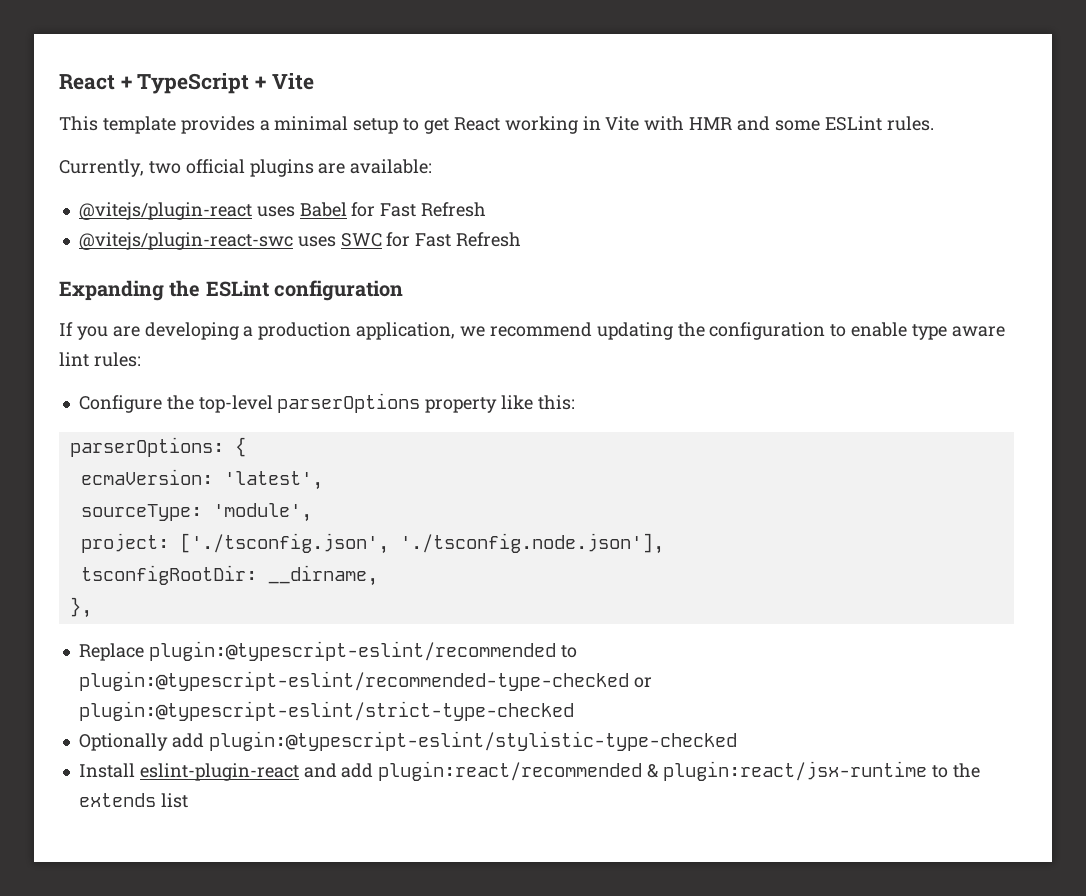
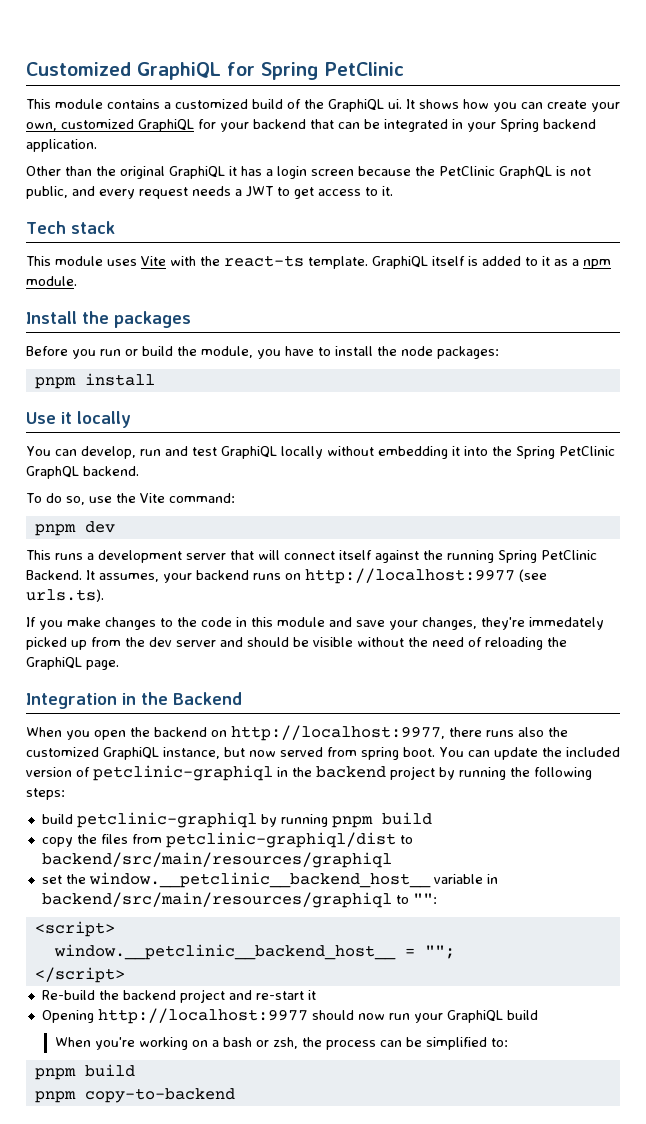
[59,73,314,94] [59,116,934,134] [59,159,433,177] [78,202,487,220] [78,232,522,250] [59,280,404,301] [59,322,1005,340] [59,352,141,367] [78,393,575,413] [69,437,246,457] [80,469,323,490] [80,503,312,522] [80,533,664,554] [80,565,378,586] [69,597,92,618] [78,641,577,661] [78,671,652,691] [78,701,574,721] [78,731,737,751] [78,761,980,781] [78,793,188,808] React + TypeScript + Vite // This template provides a minimal setup to get React working in Vite with HMR and some ESLint rules. // Currently, two official plugins are available: // @vitejs/plugin-react uses Babel for Fast Refresh // @vitejs/plugin-react-swc uses SWC for Fast Refresh // Expanding the ESLint configuration // If you are developing a production application, we recommend updating the configuration to enable type aware lint rules: // Configure the top-level parserOptions property like this: // parserOptions: { // ecmaVersion: 'latest', // sourceType: 'module', // project: ['./tsconfig.json', './tsconfig.node.json'], // tsconfigRootDir: __dirname, // }, // Replace plugin:@typescript-eslint/recommended to plugin:@typescript-eslint/recommended-type-checked or plugin:@typescript-eslint/strict-type-checked // Optionally add plugin:@typescript-eslint/stylistic-type-checked // Install eslint-plugin-react and add plugin:react/recommended & plugin:react/jsx-runtime to the extends list -> [26,62,404,80] [26,99,620,112] [26,119,596,132] [26,139,97,152] [26,166,591,179] [26,186,393,199] [26,221,115,234] [26,255,611,269] [26,276,77,286] [26,311,191,328] [26,346,499,359] [34,373,155,389] [26,411,131,428] [26,446,615,459] [26,466,139,479] [26,493,235,505] [34,521,115,536] [26,550,597,563] [26,568,547,584] [26,589,104,602] [26,617,604,630] [26,637,567,650] [26,657,119,670] [26,692,242,709] [26,725,568,741] [26,747,620,760] [26,765,592,781] [26,788,65,800] [41,812,432,828] [41,832,413,848] [41,852,392,868] [41,872,498,888] [41,892,437,908] [34,921,115,937] [53,944,455,960] [34,967,125,983] [41,989,316,1003] [41,1008,538,1024] [54,1037,508,1050] [34,1064,135,1080] [34,1088,235,1103] Customized GraphiQL for Spring PetClinic // This module contains a customized build of the GraphiQL ui. It shows how you can create your own, customized GraphiQL for your backend that can be integrated in your Spring backend application. // Other than the original GraphiQL it has a login screen because the PetClinic GraphQL is not public, and every request needs a JWT to get access to it. // Tech stack // This module uses Vite with the react-ts template. GraphiQL itself is added to it as a npm module. // Install the packages // Before you run or build the module, you have to install the node packages: // pnpm install // Use it locally // You can develop, run and test GraphiQL locally without embedding it into the Spring PetClinic GraphQL backend. // To do so, use the Vite command: // pnpm dev // This runs a development server that will connect itself against the running Spring PetClinic Backend. It assumes, your backend runs on http://localhost:9977 (see urls.ts). // If you make changes to the code in this module and save your changes, they're immedately picked up from the dev server and should be visible without the need of reloading the GraphiQL page. // Integration in the Backend // When you open the backend on http://localhost:9977, there runs also the customized GraphiQL instance, but now served from spring boot. You can update the included version of petclinic-graphiql in the backend project by running the following steps: // build petclinic-graphiql by running pnpm build // copy the files from petclinic-graphiql/dist to backend/src/main/resources/graphiql // set the window.__petclinic__backend_host__ variable in backend/src/main/resources/graphiql to "": // <script> // window.__petclinic__backend_host__ = ""; // </script> // Re-build the backend project and re-start it // Opening http://localhost:9977 should now run your GraphiQL build // When you're working on a bash or zsh, the process can be simplified to: // pnpm build // pnpm copy-to-backend

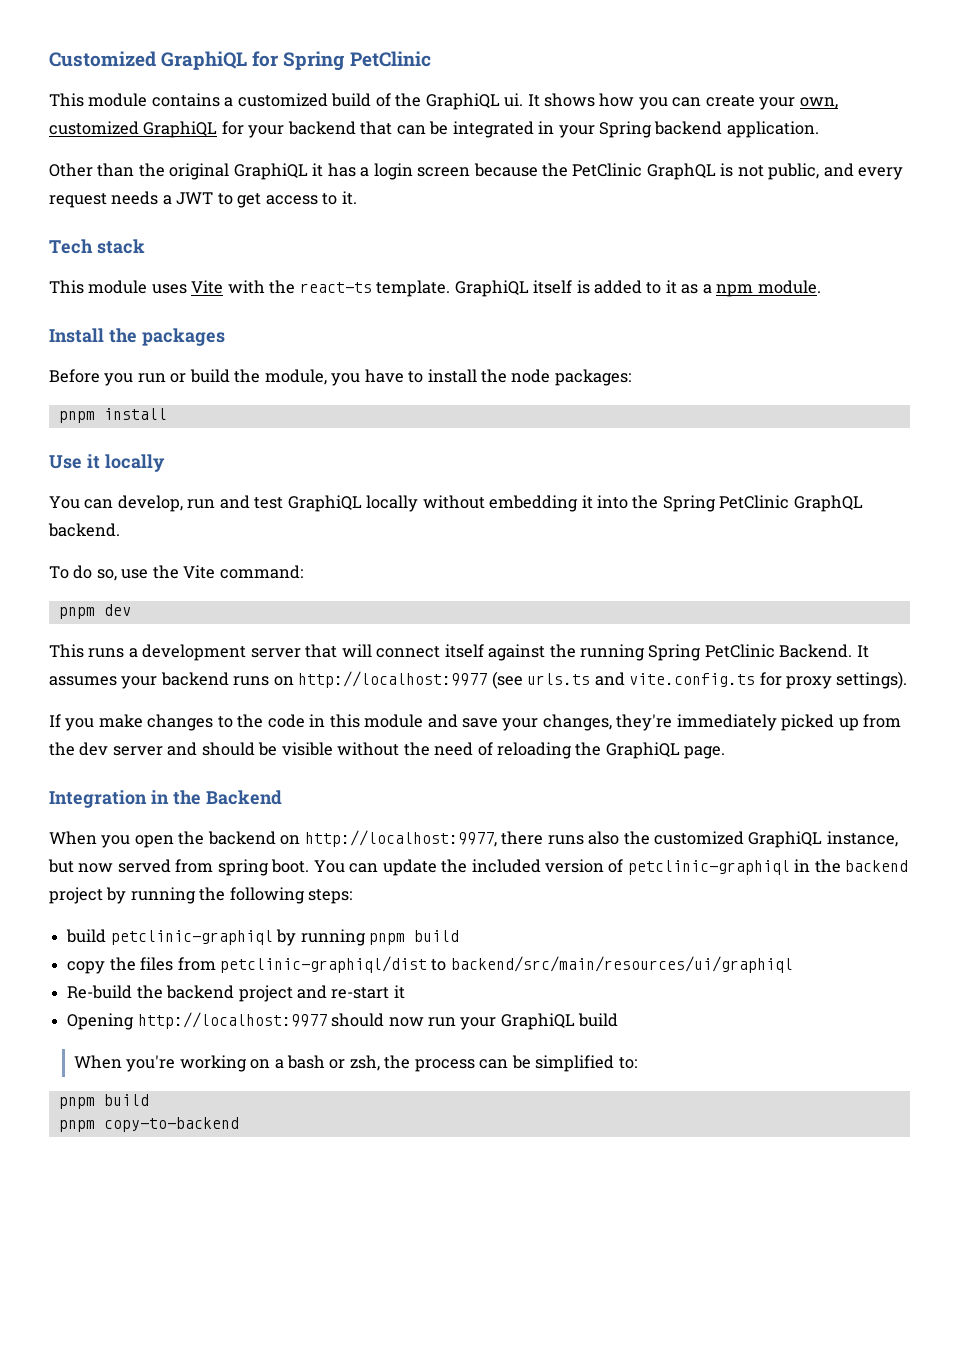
[99,573,159,582] assumes, -> [49,676,117,686] assumes
[26,589,104,602] urls.ts). -> [527,671,908,689] urls.ts and vite.config.ts for proxy settings).
[529,617,604,630] immedately -> [676,714,777,731] immediately
[41,852,392,868] [41,872,498,888] [41,892,437,908] [34,921,115,937] [53,944,455,960] [34,967,125,983] backend/src/main/resources/graphiql // set the window.__petclinic__backend_host__ variable in backend/src/main/resources/graphiql to "": // <script> // window.__petclinic__backend_host__ = ""; // </script> -> [450,956,793,973] backend/src/main/resources/ui/graphiql

